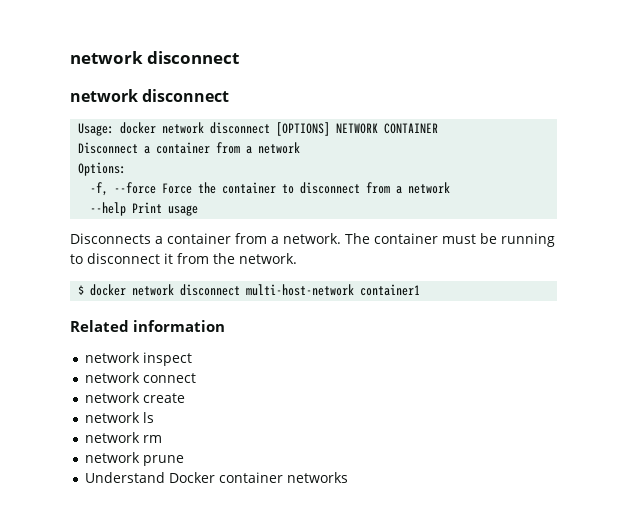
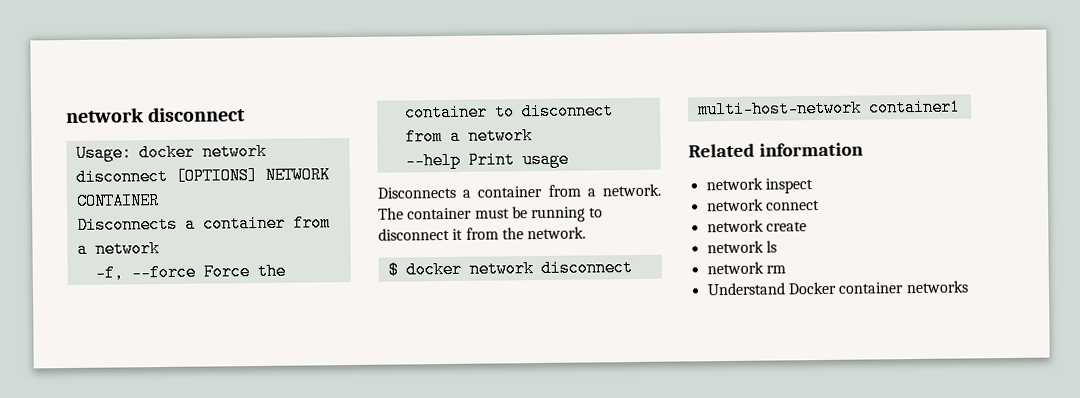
[70,51,240,64] [70,89,230,102] network disconnect // network disconnect -> [66,106,247,124] network disconnect
[78,142,139,154] Disconnect -> [76,215,178,234] Disconnects
[78,162,127,176] // Options: -> (160, 249) none
[84,452,184,466] // network prune -> (786, 269) none

